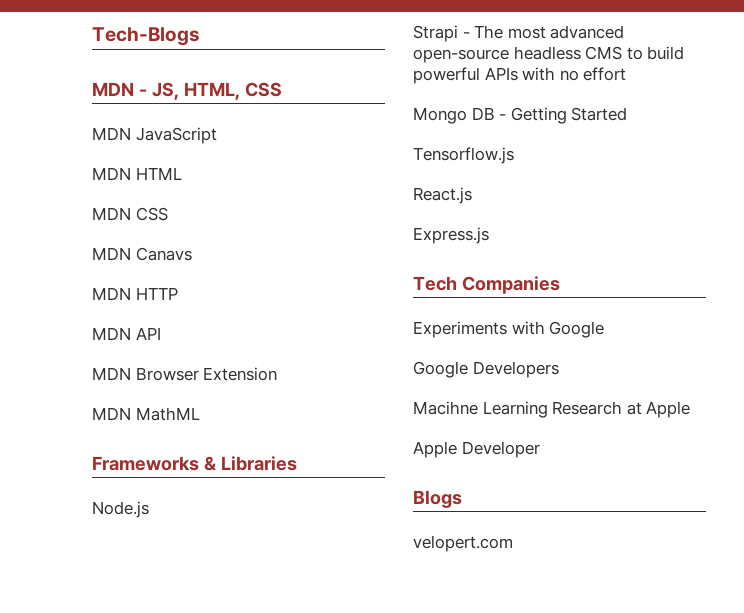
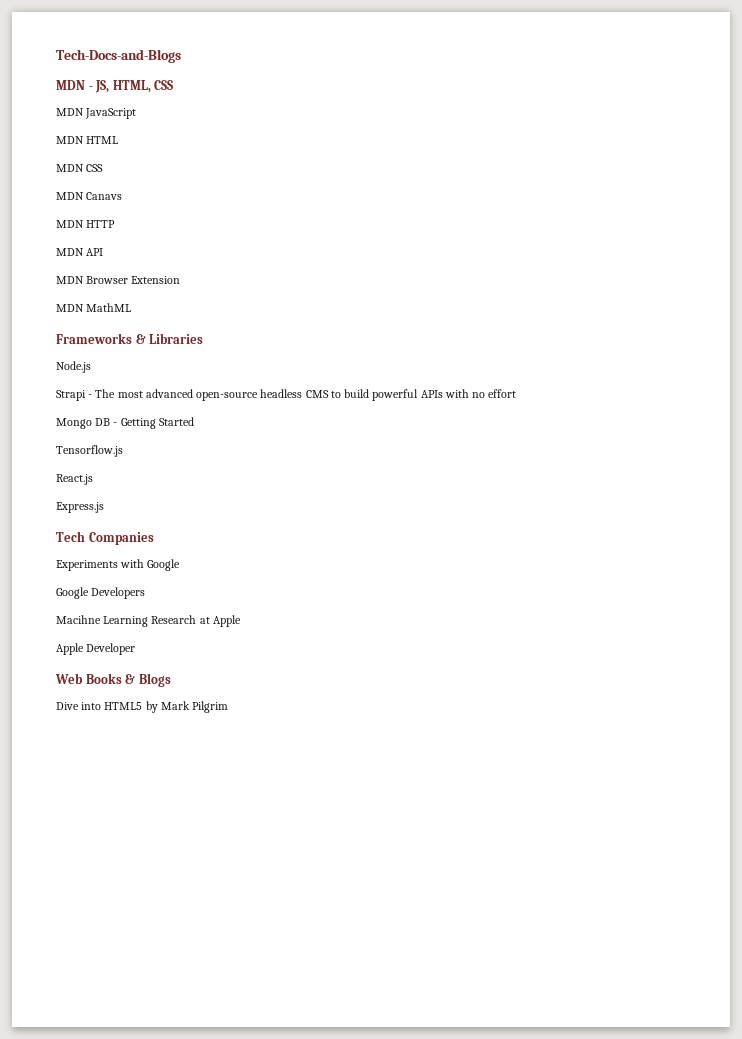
[92,27,200,46] Tech-Blogs -> [56,49,181,63] Tech-Docs-and-Blogs
[413,490,462,508] [413,535,513,552] Blogs // velopert.com -> [55,673,171,687] [56,701,229,713] Web Books & Blogs // Dive into HTML5 by Mark Pilgrim

